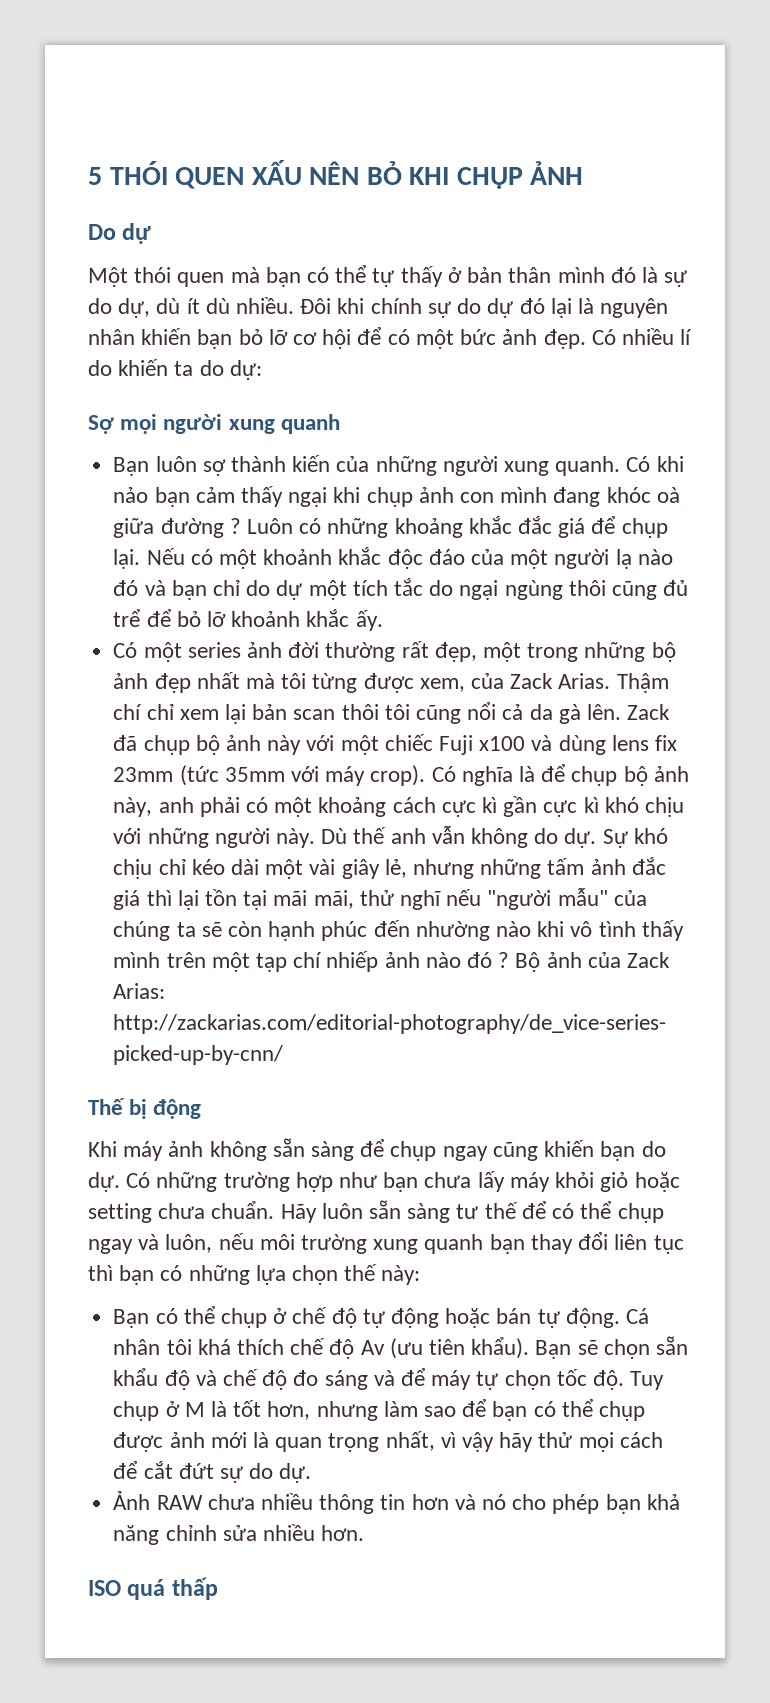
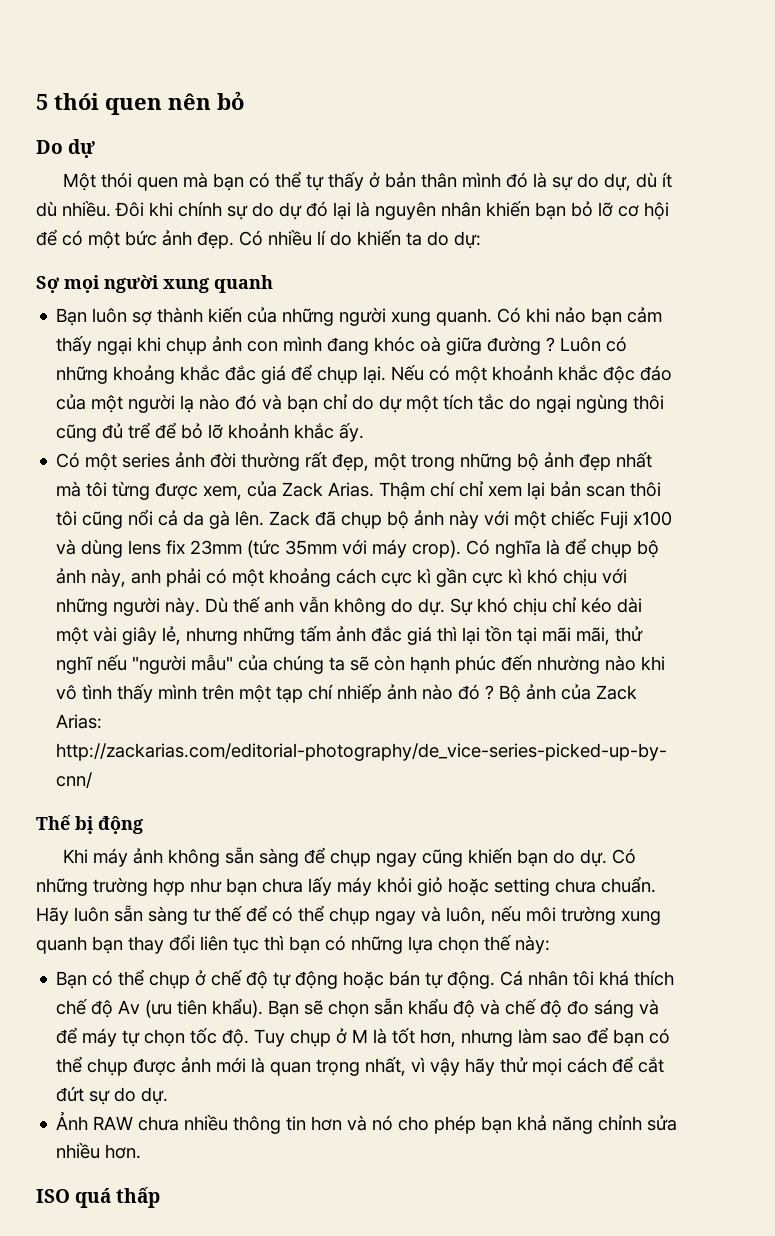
[109,160,584,189] THÓI QUEN XẤU NÊN BỎ KHI CHỤP ẢNH -> [54,91,244,115] thói quen nên bỏ

